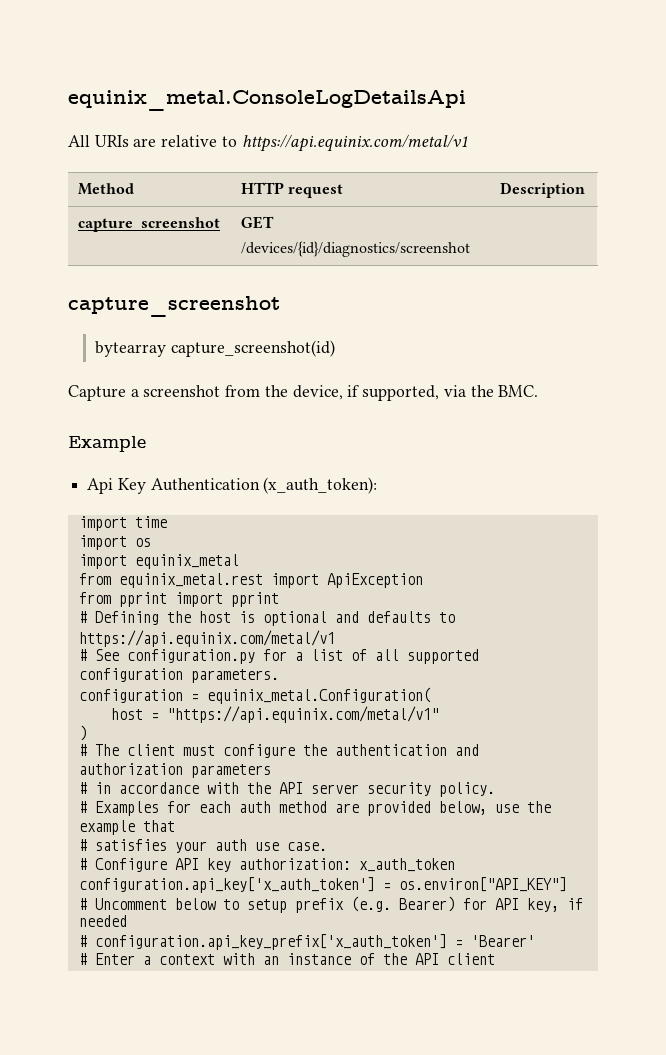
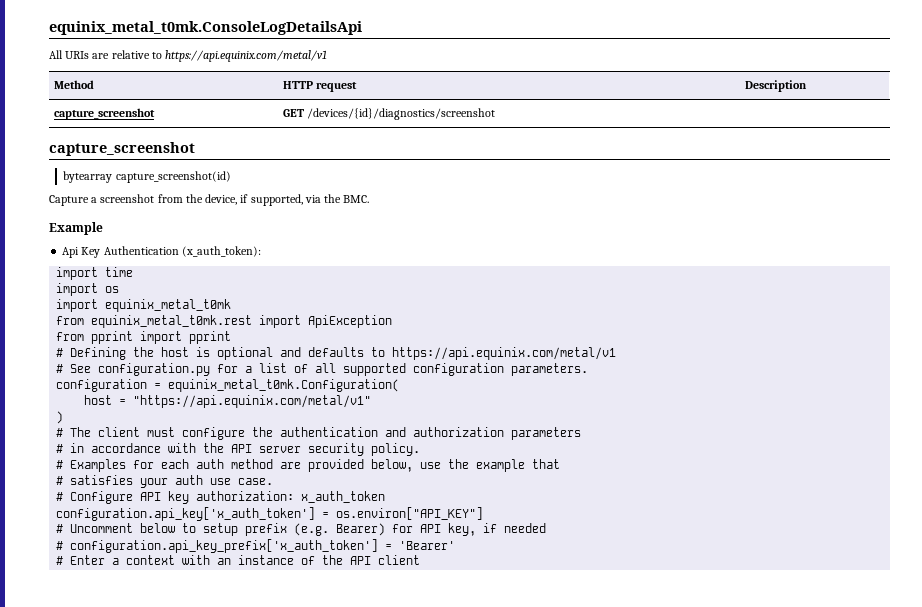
[68,90,466,111] equinix_metal.ConsoleLogDetailsApi -> [49,21,362,35] equinix_metal_t0mk.ConsoleLogDetailsApi
[134,554,239,569] [78,573,263,588] equinix_metal // from equinix_metal.rest -> [105,299,232,312] [56,315,253,328] equinix_metal_t0mk // from equinix_metal_t0mk.rest
[206,687,431,704] equinix_metal.Configuration( -> [168,379,400,392] equinix_metal_t0mk.Configuration(

